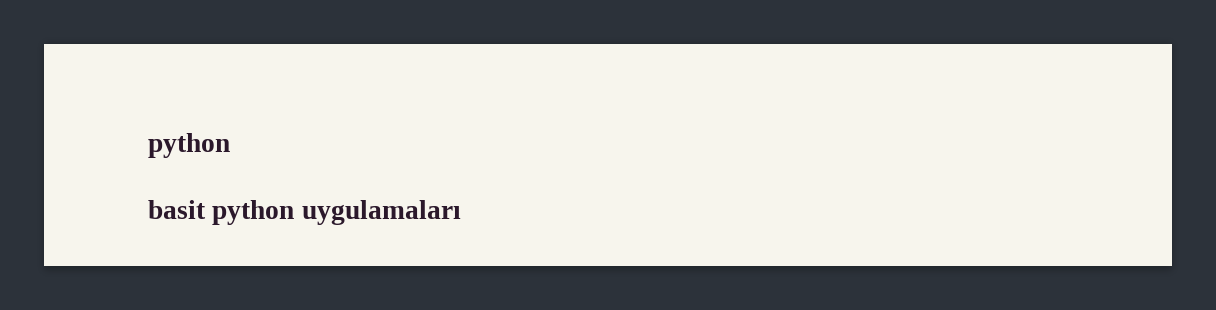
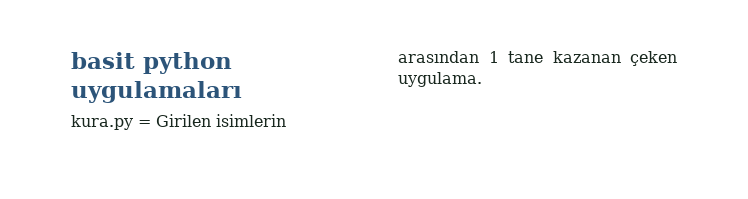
[148,133,230,158] python // -> (71, 60) none
(461, 212) none -> [71,114,286,130] [398,51,677,66] [398,72,482,87] // kura.py = Girilen isimlerin arasından 1 tane kazanan çeken uygulama.

